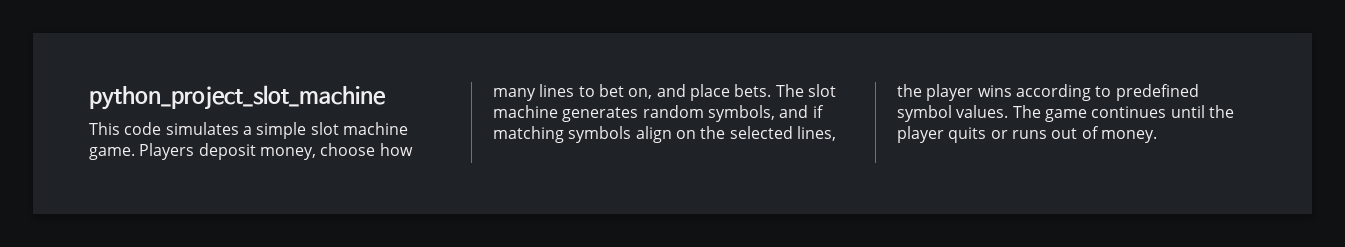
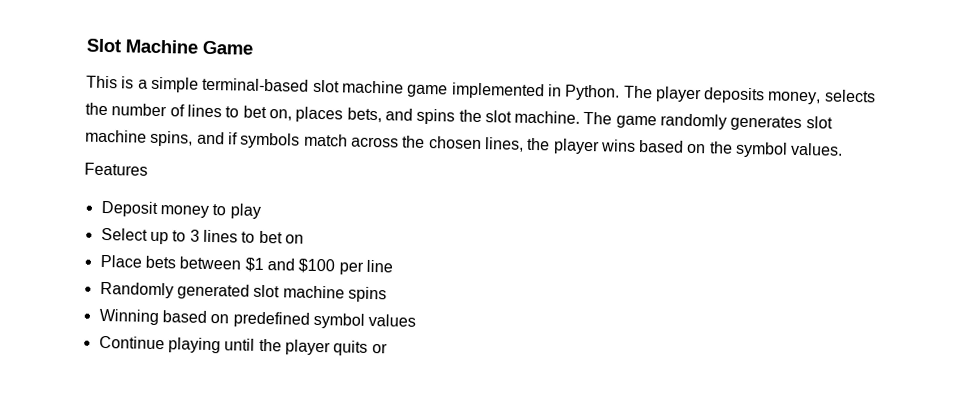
[89,85,386,110] python_project_slot_machine -> [86,38,253,55] Slot Machine Game
[124,122,239,135] code simulates -> [121,76,135,89] is
[310,122,408,135] [89,143,413,160] [493,84,836,101] [493,105,824,122] [493,126,836,143] [897,84,1199,101] [897,105,1167,122] slot machine game. Players deposit money, choose how many lines to bet on, and place bets. The slot machine generates random symbols, and if matching symbols align on the selected lines, the player wins according to predefined symbol values. The game continues -> [202,77,876,105] [85,102,833,132] [85,129,844,158] [84,162,148,176] [100,200,261,219] [100,227,304,245] [99,254,393,275] [99,281,387,303] [98,308,417,329] [98,335,221,354] terminal-based slot machine game implemented in Python. The player deposits money, selects the number of lines to bet on, places bets, and spins the slot machine. The game randomly generates slot machine spins, and if symbols match across the chosen lines, the player wins based on the symbol values. // Features // Deposit money to play // Select up to 3 lines to bet on // Place bets between $1 and $100 per line // Randomly generated slot machine spins // Winning based on predefined symbol values // Continue playing
[1011,126,1157,143] runs out of money. -> (388, 348) none

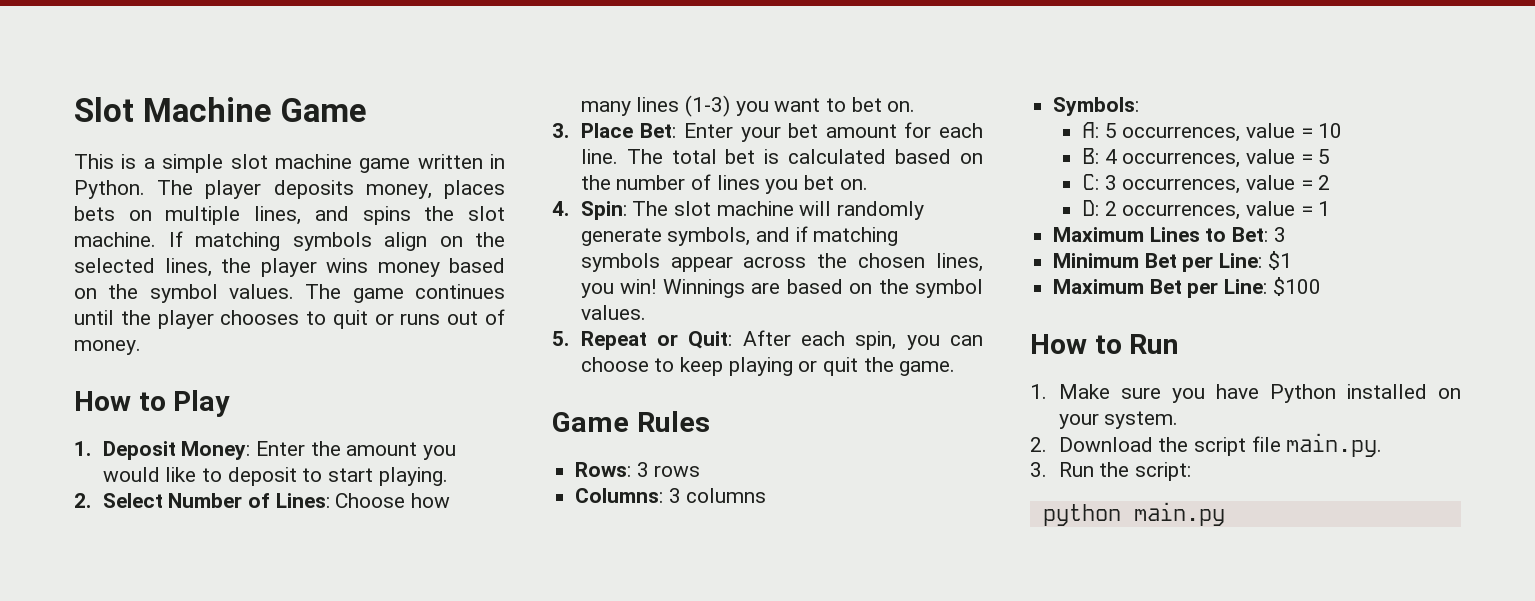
[202,77,310,92] terminal-based -> (224, 163) none
[450,82,545,100] implemented -> [417,154,483,169] written
[823,89,876,103] [85,102,382,123] selects the number of lines to bet on, places bets, -> [443,180,505,199] [74,206,302,225] places bets on multiple lines,
[583,111,833,132] [85,129,636,155] The game randomly generates slot machine spins, and if symbols match across the chosen lines, the player wins -> [168,231,505,251] [74,258,505,277] [74,284,505,303] [74,309,505,329] [74,340,141,355] [74,390,231,417] [74,441,457,460] [102,467,448,486] [74,493,451,508] [580,95,916,117] [552,122,984,142] [580,149,983,164] [580,174,868,194] [552,201,925,220] [580,226,899,246] [580,253,983,272] [580,279,781,298] If matching symbols align on the selected lines, the player wins money based on the symbol values. The game continues until the player chooses to quit or runs out of money. // How to Play // 1. Deposit Money: Enter the amount you would like to deposit to start playing. // 2. Select Number of Lines: Choose how many lines (1-3) you want to bet on. // 3. Place Bet: Enter your bet amount for each line. The total bet is calculated based on the number of lines you bet on. // 4. Spin: The slot machine will randomly generate symbols, and if matching symbols appear across the chosen lines, you win! Winnings are
[84,162,148,176] [100,200,261,219] [100,227,304,245] [99,254,393,275] [99,281,387,303] [98,308,417,329] [98,335,388,356] Features // Deposit money to play // Select up to 3 lines to bet on // Place bets between $1 and $100 per line // Randomly generated slot machine spins // Winning based on predefined symbol values // Continue playing until the player quits or -> [552,330,983,350] [580,357,956,376] [552,411,710,432] [575,462,701,477] [575,488,767,503] [1053,97,1140,116] [1081,122,1343,142] [1081,148,1331,168] [1081,174,1331,194] [1081,200,1331,220] [1053,227,1286,242] [1053,251,1292,272] [1053,277,1321,298] [1030,334,1180,354] [1030,384,1461,403] [1058,411,1179,429] [1030,433,1383,457] [1030,462,1192,481] [1042,502,1225,526] 5. Repeat or Quit: After each spin, you can choose to keep playing or quit the game. // Game Rules // Rows: 3 rows // Columns: 3 columns // Symbols: // A: 5 occurrences, value = 10 // B: 4 occurrences, value = 5 // C: 3 occurrences, value = 2 // D: 2 occurrences, value = 1 // Maximum Lines to Bet: 3 // Minimum Bet per Line: $1 // Maximum Bet per Line: $100 // How to Run // 1. Make sure you have Python installed on your system. // 2. Download the script file main.py. // 3. Run the script: // python main.py

